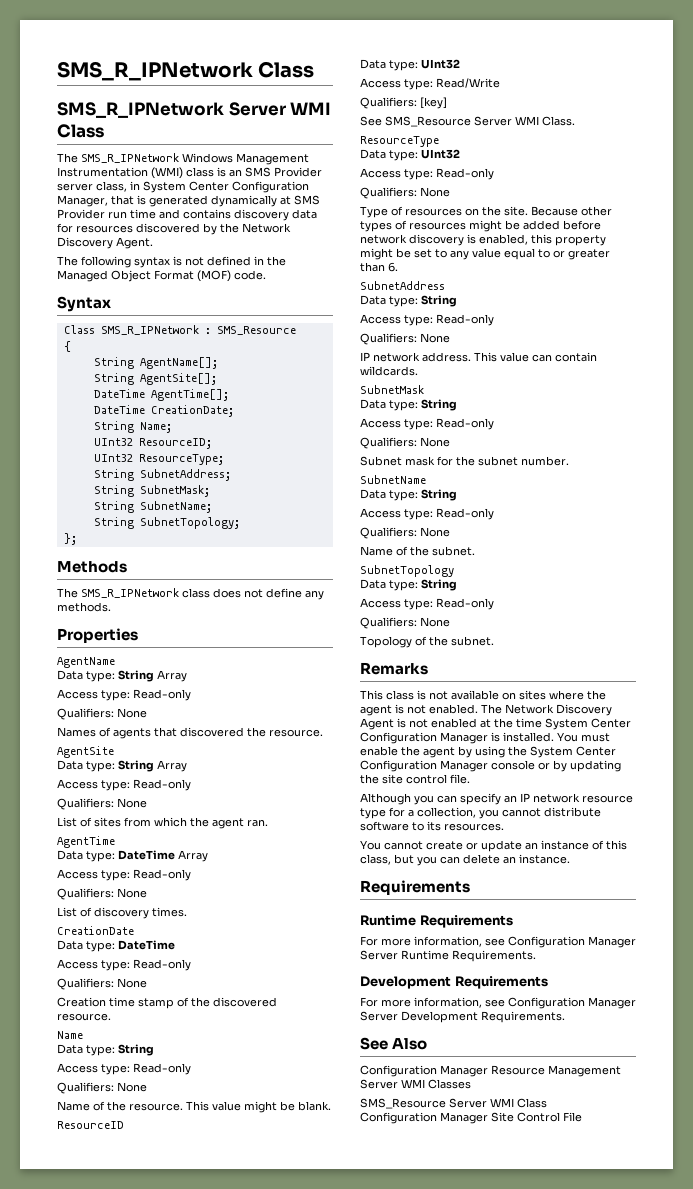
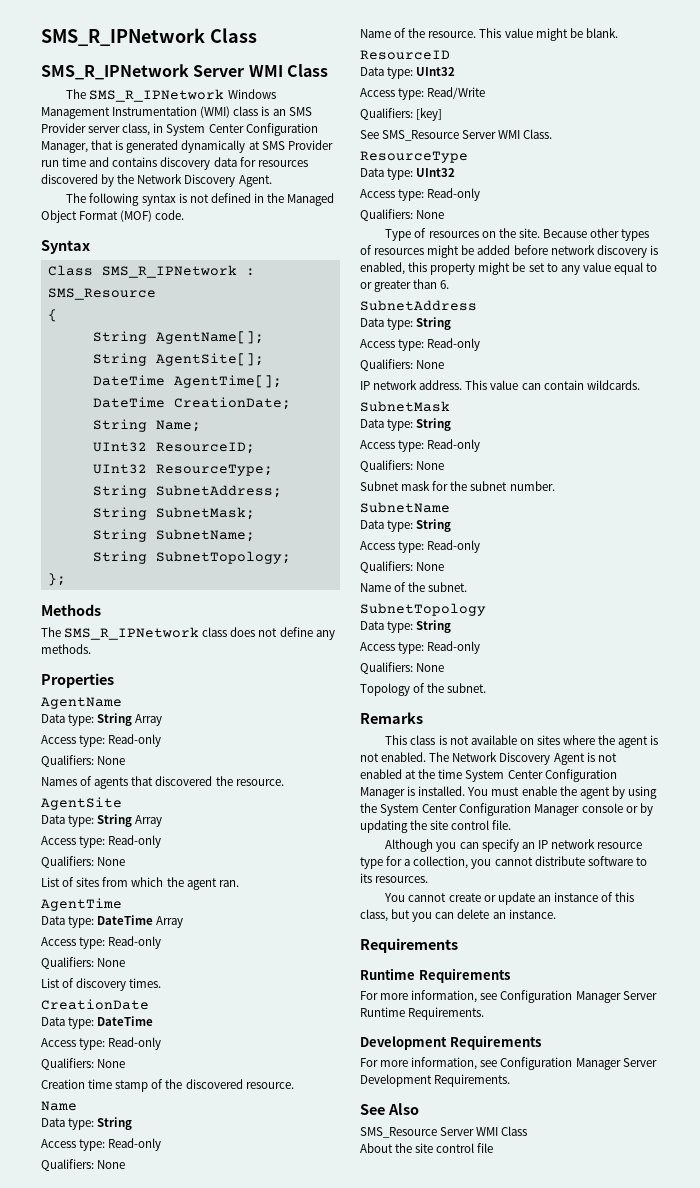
[360,1065,621,1077] [360,1079,471,1089] // Configuration Manager Resource Management Server WMI Classes -> (419, 1109) none
[360,1112,582,1124] Configuration Manager Site Control File -> [360,1143,494,1153] About the site control file

